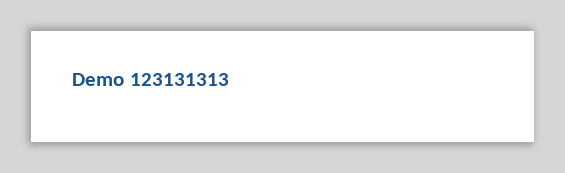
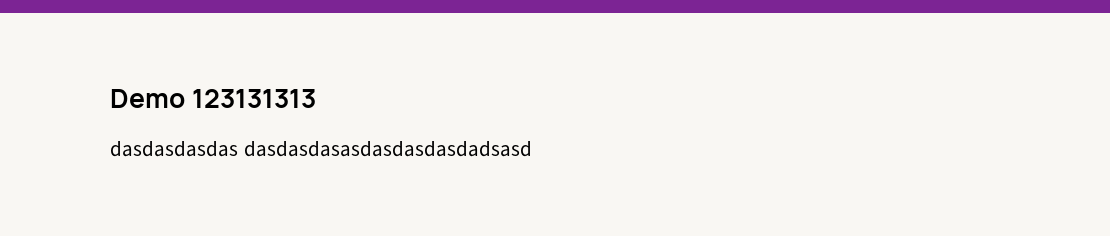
(229, 79) none -> [110,141,532,157] // dasdasdasdas dasdasdasasdasdasdasdadsasd

